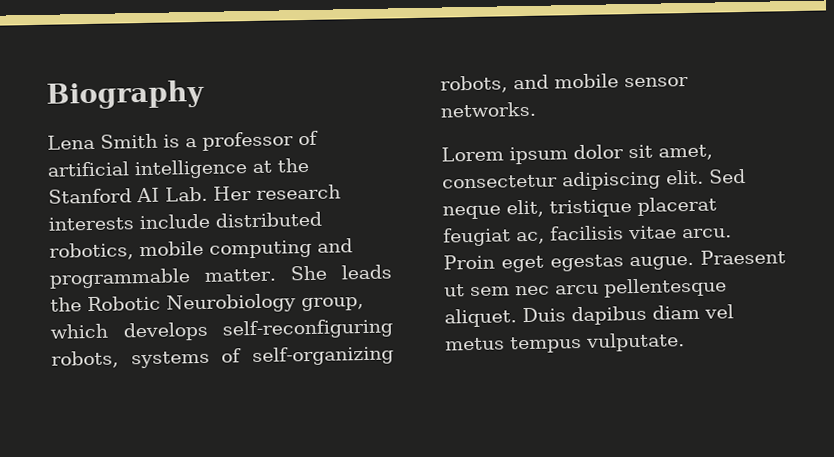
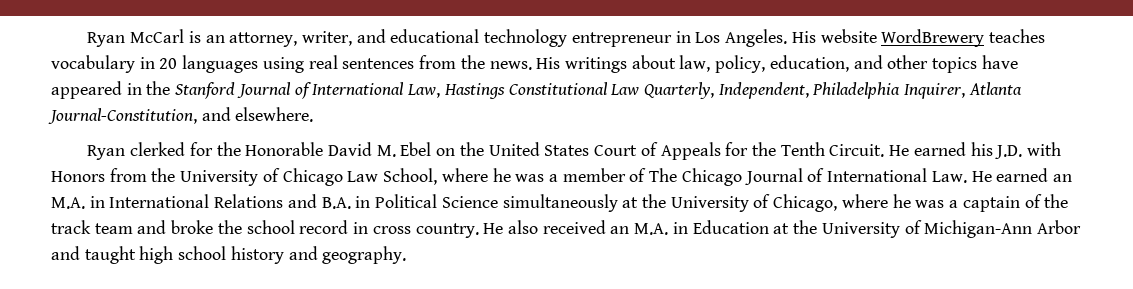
[46,79,205,110] [47,130,319,151] [47,157,309,180] [48,184,341,204] [48,211,322,231] [49,238,353,261] [49,264,392,289] [50,293,364,314] [50,318,394,342] [51,345,395,369] [440,73,689,94] [440,101,536,118] [441,144,713,165] [442,168,746,191] [442,196,717,220] [443,225,732,247] [443,249,786,273] [444,277,727,298] [444,304,734,328] [445,332,685,354] Biography // Lena Smith is a professor of artificial intelligence at the Stanford AI Lab. Her research interests include distributed robotics, mobile computing and programmable matter. She leads the Robotic Neurobiology group, which develops self-reconfiguring robots, systems of self-organizing robots, and mobile sensor networks. // Lorem ipsum dolor sit amet, consectetur adipiscing elit. Sed neque elit, tristique placerat feugiat ac, facilisis vitae arcu. Proin eget egestas augue. Praesent ut sem nec arcu pellentesque aliquet. Duis dapibus diam vel metus tempus vulputate. -> [87,29,1045,47] [51,55,1018,73] [51,81,1022,99] [48,107,314,124] [87,142,1062,160] [51,168,1072,186] [51,194,1069,212] [51,220,1081,238] [51,246,407,264] Ryan McCarl is an attorney, writer, and educational technology entrepreneur in Los Angeles. His website WordBrewery teaches vocabulary in 20 languages using real sentences from the news. His writings about law, policy, education, and other topics have appeared in the Stanford Journal of International Law, Hastings Constitutional Law Quarterly, Independent, Philadelphia Inquirer, Atlanta Journal-Constitution, and elsewhere. // Ryan clerked for the Honorable David M. Ebel on the United States Court of Appeals for the Tenth Circuit. He earned his J.D. with Honors from the University of Chicago Law School, where he was a member of The Chicago Journal of International Law. He earned an M.A. in International Relations and B.A. in Political Science simultaneously at the University of Chicago, where he was a captain of the track team and broke the school record in cross country. He also received an M.A. in Education at the University of Michigan-Ann Arbor and taught high school history and geography.

